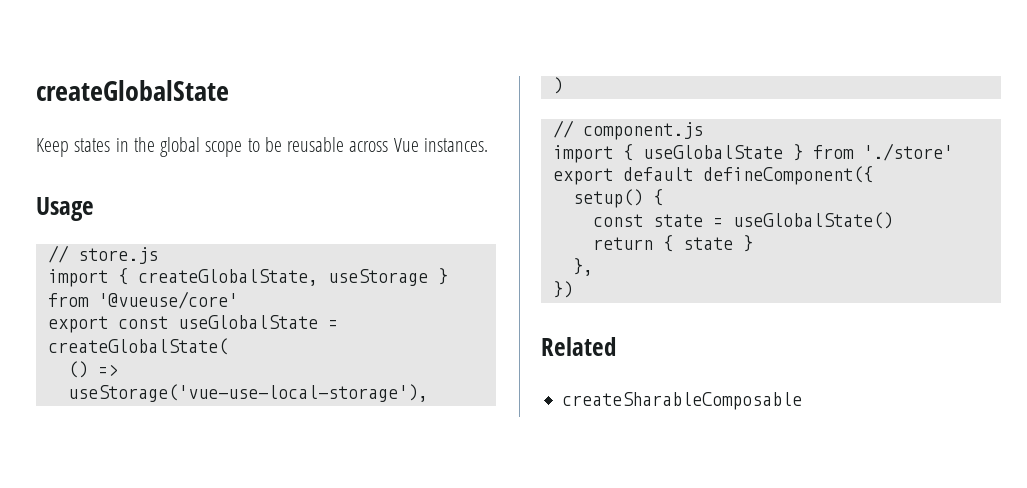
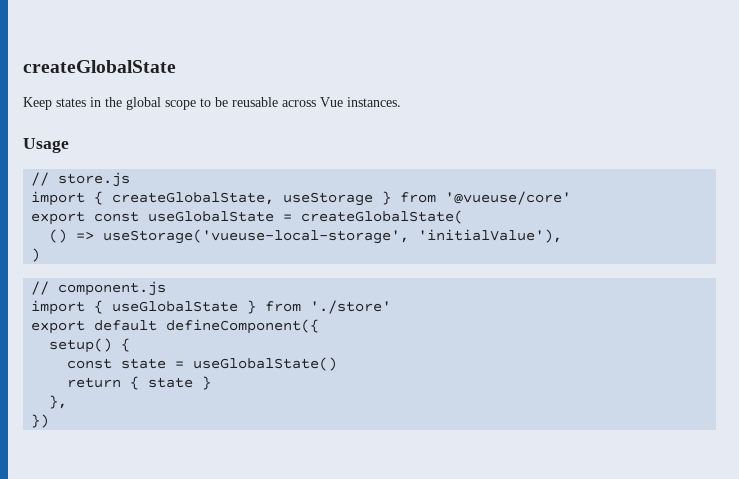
[67,384,428,402] useStorage('vue-use-local-storage'), -> [103,229,563,244] useStorage('vueuse-local-storage', 'initialValue'),
[541,337,616,356] [562,392,803,410] // Related // createSharableComposable -> (50, 421) none

